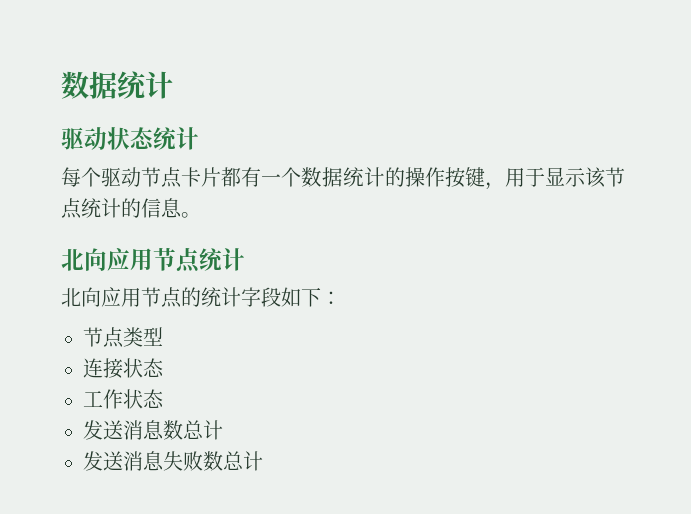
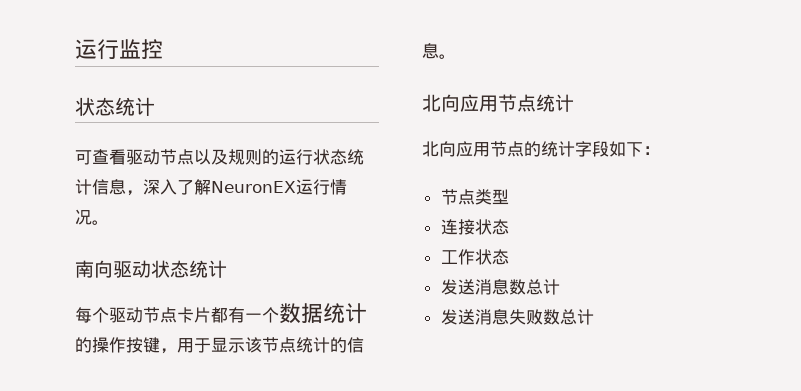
[61,71,173,99] 数据统计 // -> [75,39,163,60] [75,97,155,116] [75,149,364,165] [75,179,347,196] [75,209,109,225] [75,260,113,278] 运行监控 // 状态统计 // 可查看驱动节点以及规则的运行状态统计信息，深入了解NeuronEX运行情况。 // 南向

